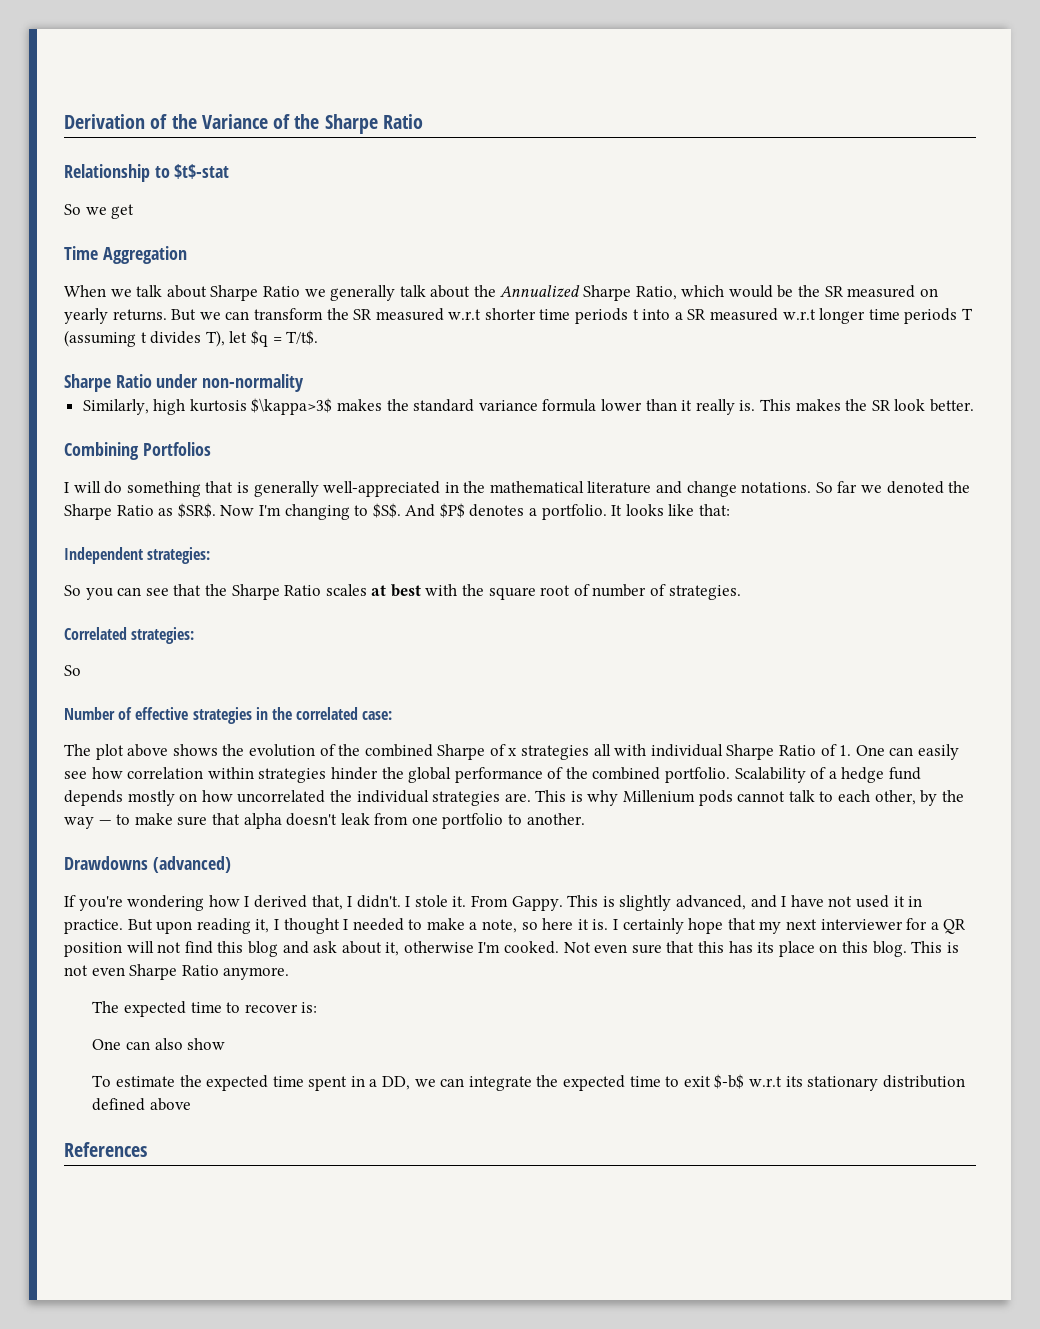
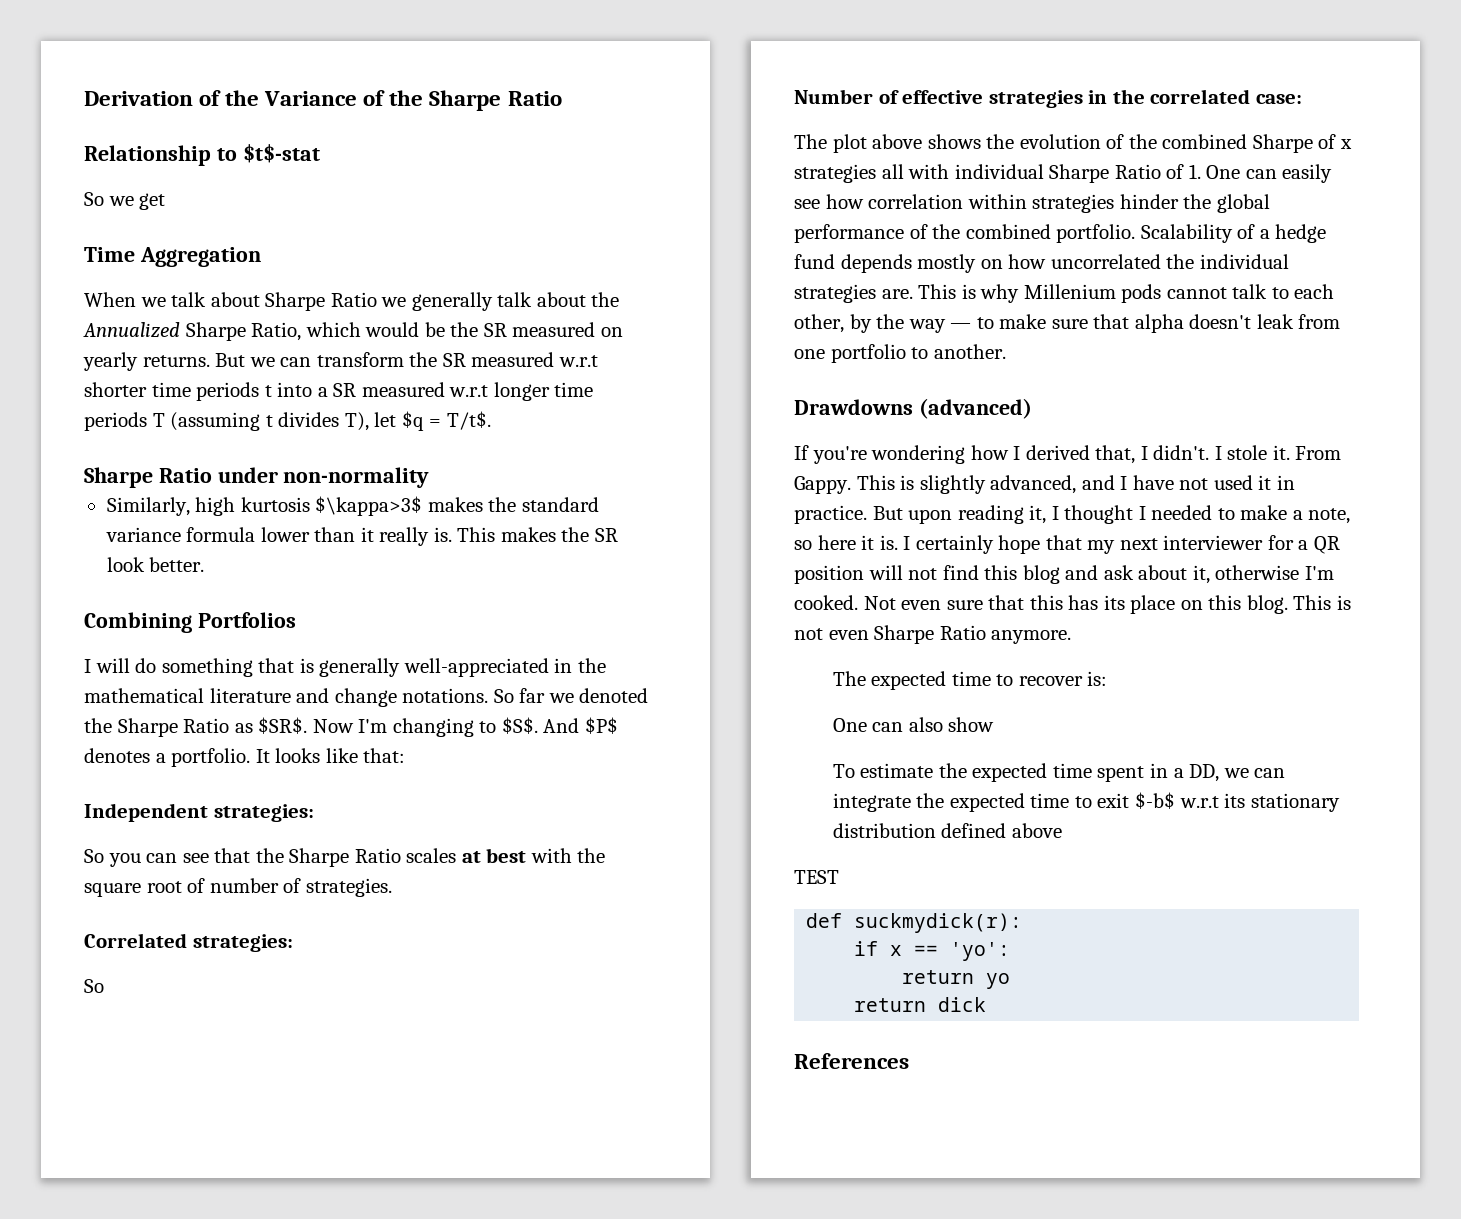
(191, 1104) none -> [794,870,839,884] [806,913,1023,933] [854,941,1011,961] [902,970,1011,989] [854,997,987,1012] // TEST // def suckmydick(r): // if x == 'yo': // return yo // return dick

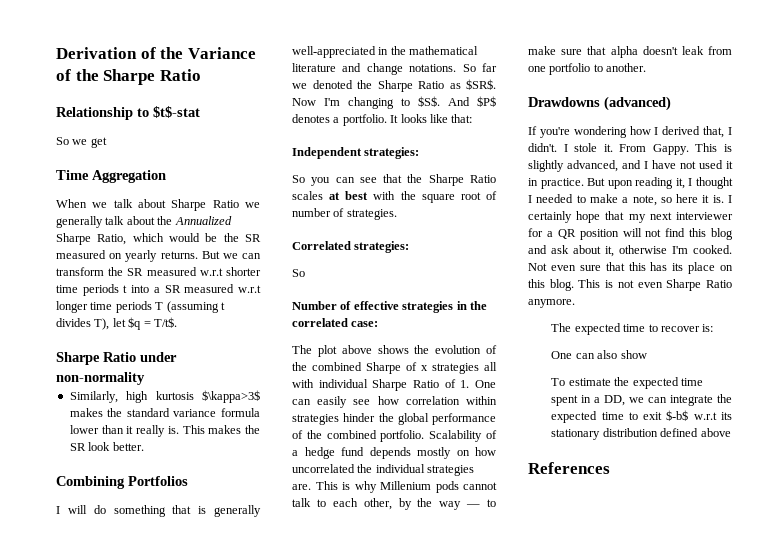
[794,870,839,884] [806,913,1023,933] [854,941,1011,961] [902,970,1011,989] [854,997,987,1012] // TEST // def suckmydick(r): // if x == 'yo': // return yo // return dick -> (731, 432) none

